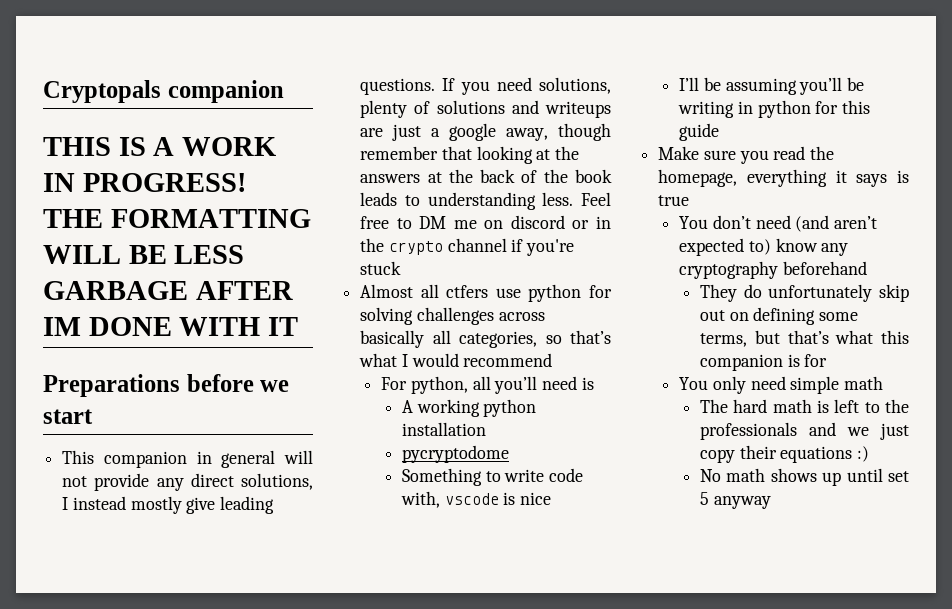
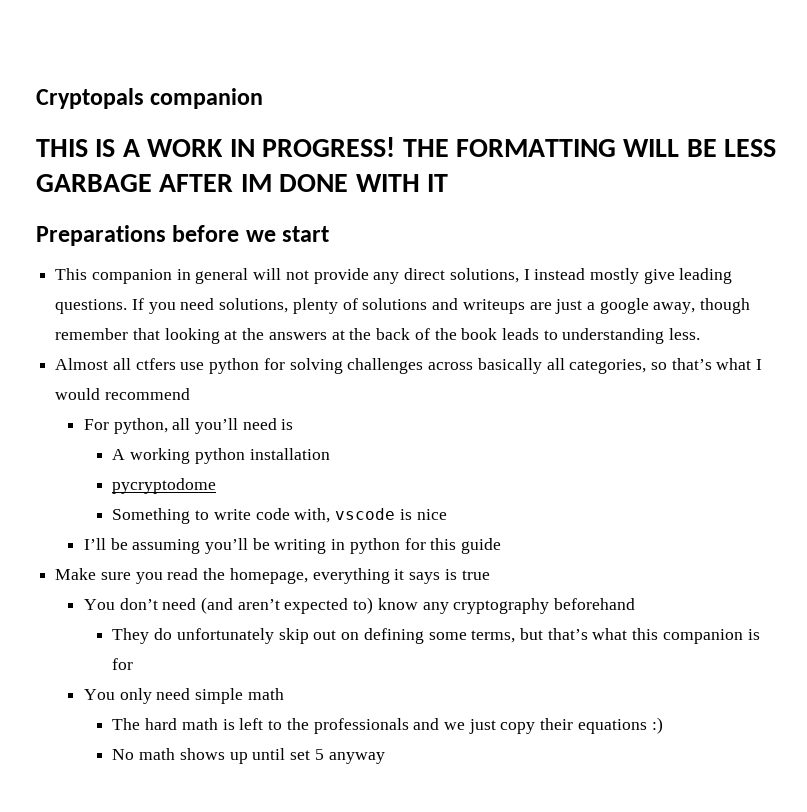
[581,192,611,206] [360,215,611,229] [360,238,575,256] [360,261,402,275] Feel free to DM me on discord or in the crypto channel if you're stuck -> (701, 334) none

